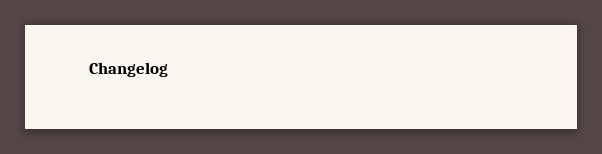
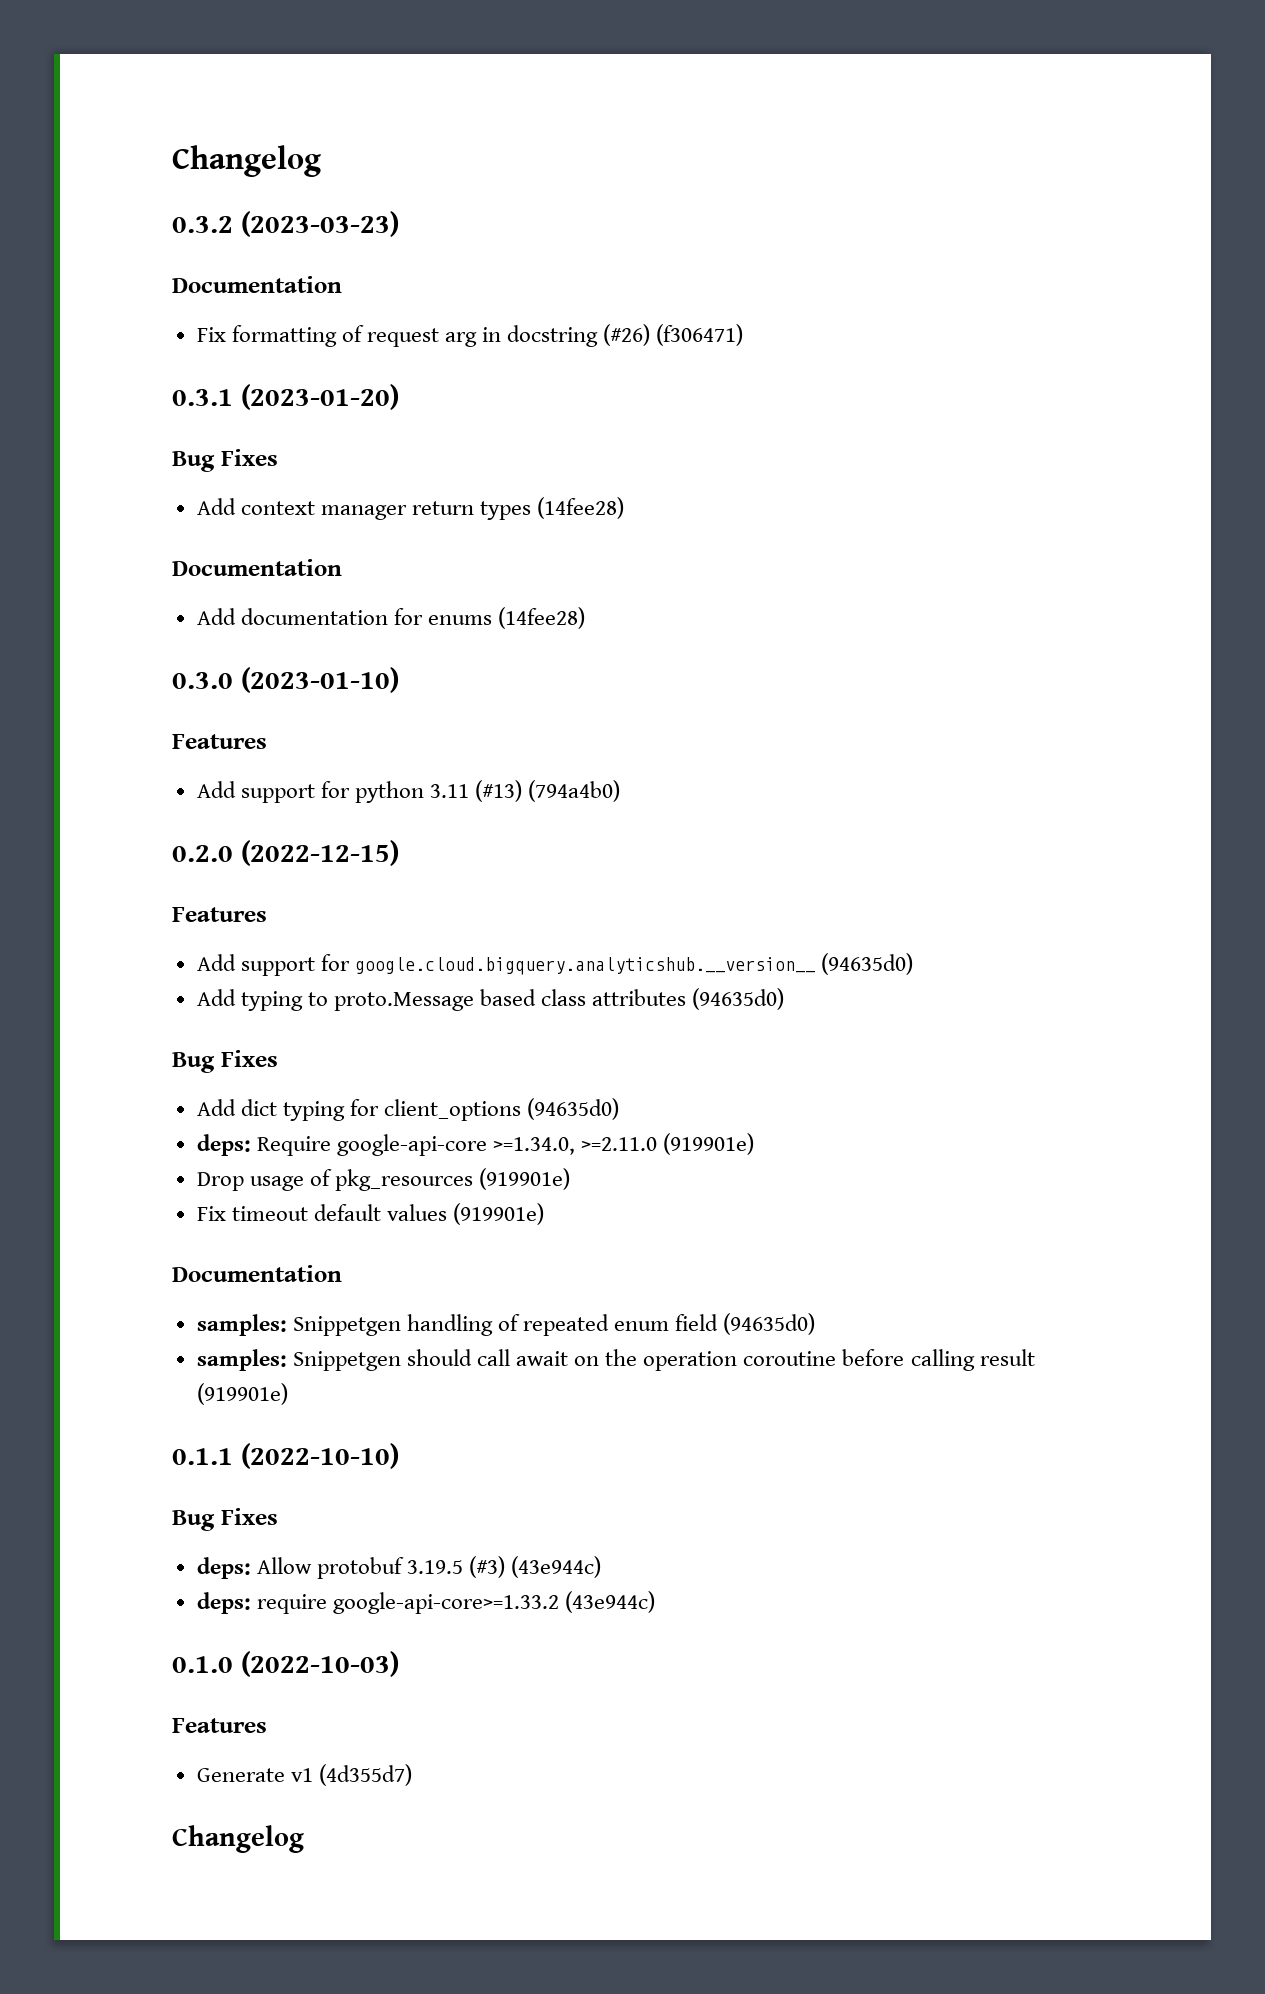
[89,62,168,77] Changelog -> [172,145,321,177] [172,211,399,237] [172,276,342,293] [196,324,744,347] [172,384,399,410] [172,449,278,472] [196,497,625,520] [172,559,342,576] [196,607,586,629] [172,667,399,693] [172,734,267,749] [196,780,621,803] [172,840,399,866] [172,907,267,922] [196,953,914,976] [196,988,785,1011] [172,1050,278,1073] [196,1098,620,1121] [196,1133,755,1156] [196,1168,571,1191] [196,1203,545,1225] [172,1265,342,1282] [196,1313,816,1336] [196,1349,1035,1371] [196,1383,288,1405] [172,1443,399,1469] [172,1508,278,1531] [196,1556,602,1579] [196,1591,655,1614] [172,1651,399,1677] [172,1718,267,1733] [196,1764,412,1786] [172,1825,304,1853] Changelog // 0.3.2 (2023-03-23) // Documentation // Fix formatting of request arg in docstring (#26) (f306471) // 0.3.1 (2023-01-20) // Bug Fixes // Add context manager return types (14fee28) // Documentation // Add documentation for enums (14fee28) // 0.3.0 (2023-01-10) // Features // Add support for python 3.11 (#13) (794a4b0) // 0.2.0 (2022-12-15) // Features // Add support for google.cloud.bigquery.analyticshub.__version__ (94635d0) // Add typing to proto.Message based class attributes (94635d0) // Bug Fixes // Add dict typing for client_options (94635d0) // deps: Require google-api-core >=1.34.0, >=2.11.0 (919901e) // Drop usage of pkg_resources (919901e) // Fix timeout default values (919901e) // Documentation // samples: Snippetgen handling of repeated enum field (94635d0) // samples: Snippetgen should call await on the operation coroutine before calling result (919901e) // 0.1.1 (2022-10-10) // Bug Fixes // deps: Allow protobuf 3.19.5 (#3) (43e944c) // deps: require google-api-core>=1.33.2 (43e944c) // 0.1.0 (2022-10-03) // Features // Generate v1 (4d355d7) // Changelog

